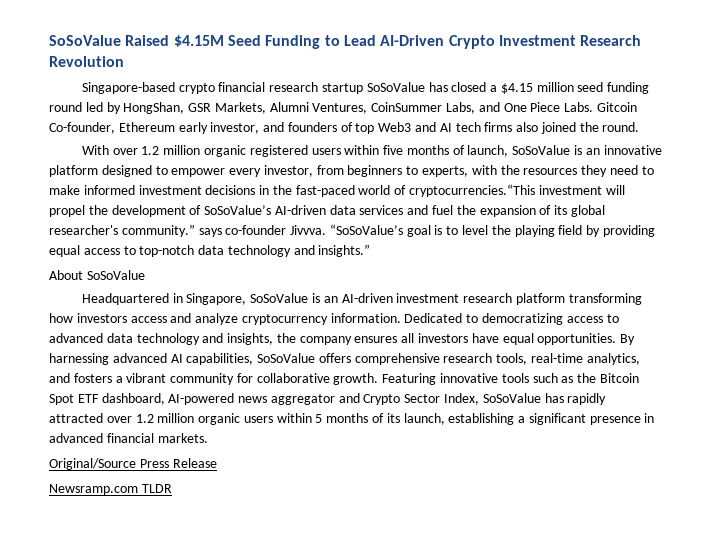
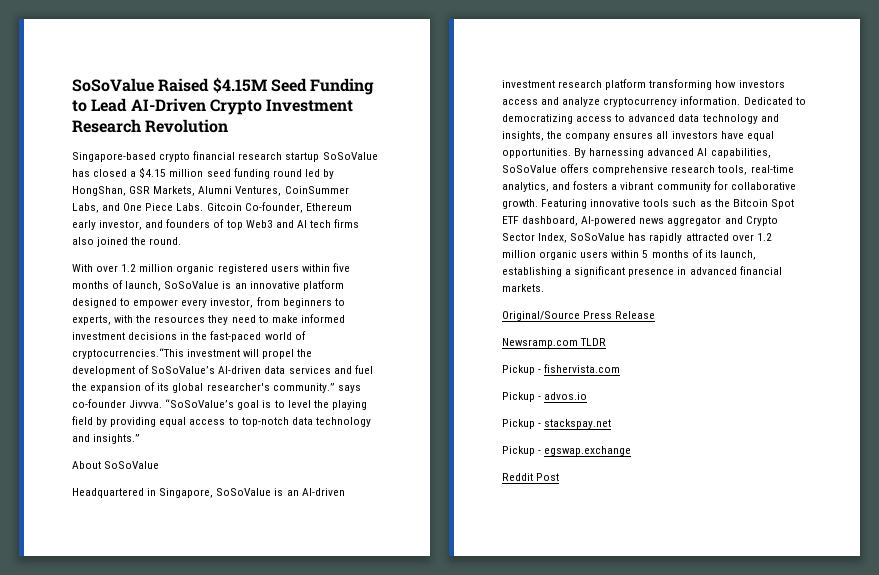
(172, 488) none -> [502,364,621,375] [502,392,588,402] [502,419,612,429] [502,446,632,456] [502,473,560,481] // Pickup - fishervista.com // Pickup - advos.io // Pickup - stackspay.net // Pickup - egswap.exchange // Reddit Post

